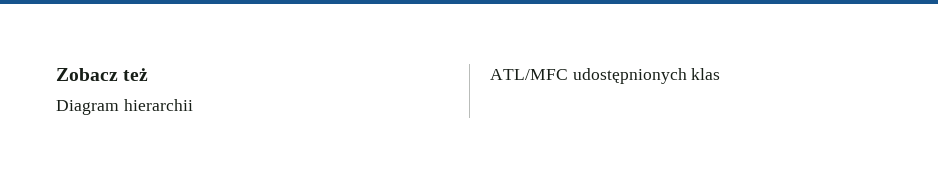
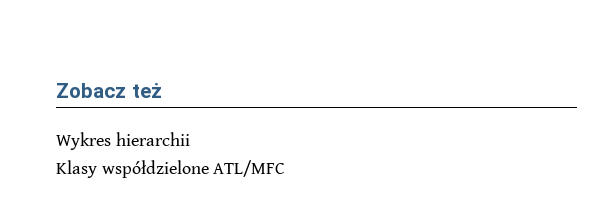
[56,100,119,115] Diagram -> [56,132,111,150] Wykres
[490,68,721,84] ATL/MFC udostępnionych klas -> [56,160,286,178] Klasy współdzielone ATL/MFC

